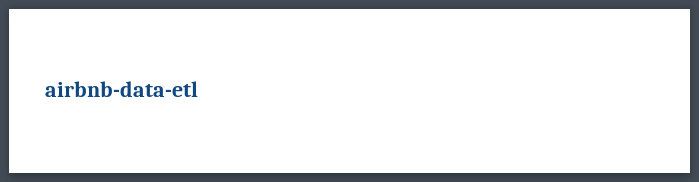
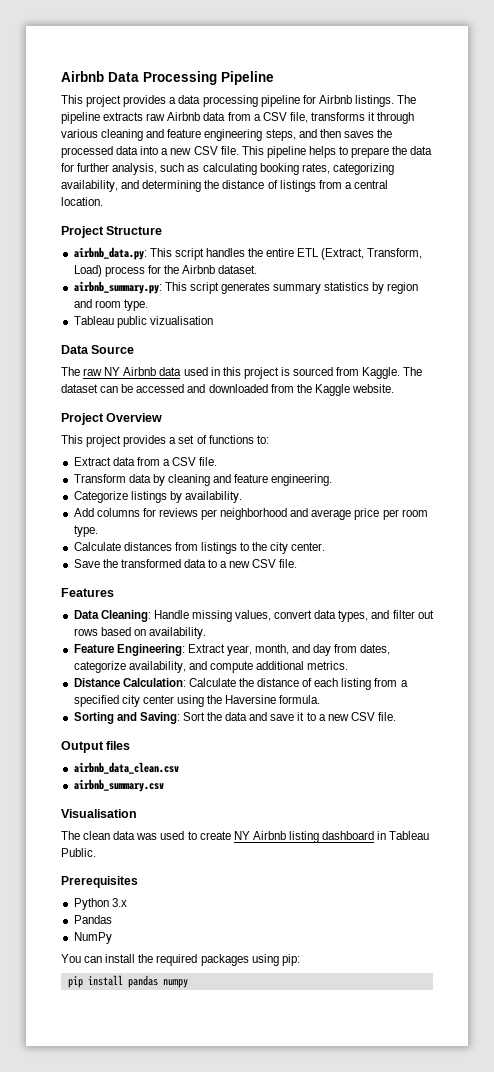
[45,81,198,97] airbnb-data-etl -> [61,71,274,85] [61,95,417,107] [61,112,415,124] [61,129,392,141] [61,146,433,158] [61,163,394,175] [61,180,388,192] [61,197,103,206] [61,226,163,238] [73,247,423,260] [73,265,258,277] [73,281,419,294] [73,299,148,311] [73,316,213,328] [61,345,135,354] [61,367,423,379] [61,384,394,396] [61,413,163,425] [61,435,269,447] [73,457,218,466] [73,474,333,486] [73,491,242,503] [73,508,428,520] [73,525,98,537] [73,542,326,554] [73,559,298,568] [61,588,114,597] [73,610,434,622] [73,627,206,639] [73,644,391,656] [73,661,349,673] [73,678,408,690] [73,695,321,707] [73,712,397,724] [61,741,131,753] [73,762,179,774] [73,779,164,792] [61,809,137,818] [61,831,430,843] [61,848,96,857] [61,876,138,888] [73,898,127,910] [73,915,112,924] [73,932,112,944] [61,954,300,966] [67,975,188,988] Airbnb Data Processing Pipeline // This project provides a data processing pipeline for Airbnb listings. The pipeline extracts raw Airbnb data from a CSV file, transforms it through various cleaning and feature engineering steps, and then saves the processed data into a new CSV file. This pipeline helps to prepare the data for further analysis, such as calculating booking rates, categorizing availability, and determining the distance of listings from a central location. // Project Structure // airbnb_data.py: This script handles the entire ETL (Extract, Transform, Load) process for the Airbnb dataset. // airbnb_summary.py: This script generates summary statistics by region and room type. // Tableau public vizualisation // Data Source // The raw NY Airbnb data used in this project is sourced from Kaggle. The dataset can be accessed and downloaded from the Kaggle website. // Project Overview // This project provides a set of functions to: // Extract data from a CSV file. // Transform data by cleaning and feature engineering. // Categorize listings by availability. // Add columns for reviews per neighborhood and average price per room type. // Calculate distances from listings to the city center. // Save the transformed data to a new CSV file. // Features // Data Cleaning: Handle missing values, convert data types, and filter out rows based on availability. // Feature Engineering: Extract year, month, and day from dates, categorize availability, and compute additional metrics. // Distance Calculation: Calculate the distance of each listing from a specified city center using the Haversine formula. // Sorting and Saving: Sort the data and save it to a new CSV file. // Output files // airbnb_data_clean.csv // airbnb_summary.csv // Visualisation // The clean data was used to create NY Airbnb listing dashboard in Tableau Public. // Prerequisites // Python 3.x // Pandas // NumPy // You can install the required packages using pip: // pip install pandas numpy

